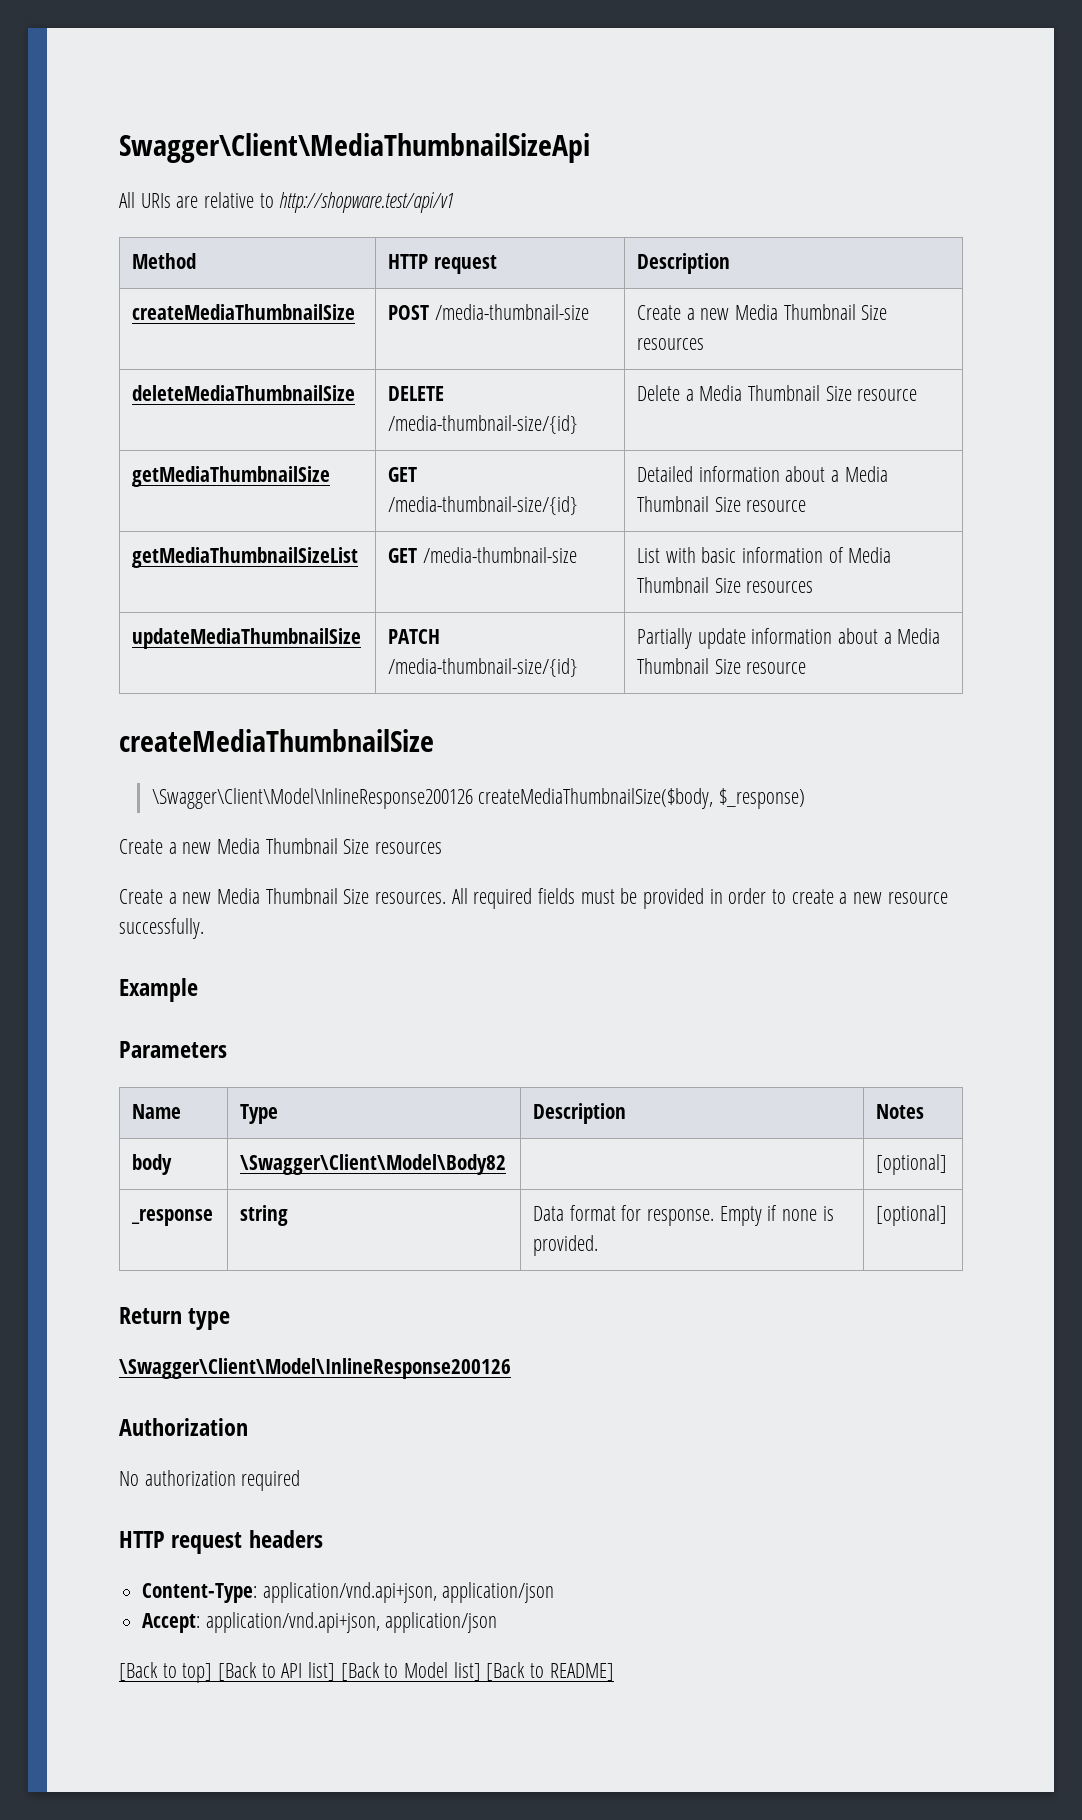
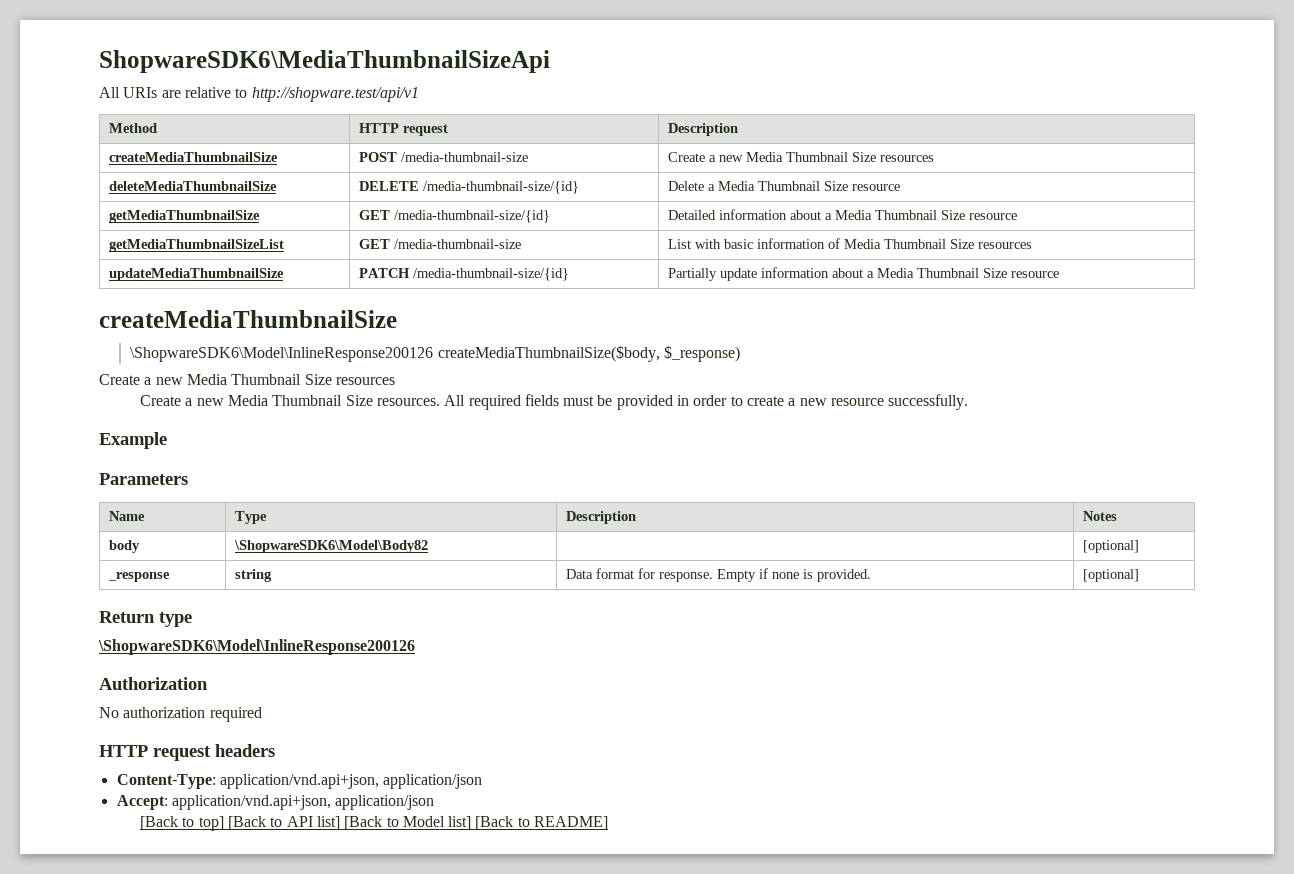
[119,133,590,163] Swagger\Client\MediaThumbnailSizeApi -> [99,50,550,73] ShopwareSDK6\MediaThumbnailSizeApi
[151,788,473,809] \Swagger\Client\Model\InlineResponse200126 -> [130,347,434,362] \ShopwareSDK6\Model\InlineResponse200126
[240,1154,507,1175] \Swagger\Client\Model\Body82 -> [234,540,429,553] \ShopwareSDK6\Model\Body82
[119,1358,511,1379] \Swagger\Client\Model\InlineResponse200126 -> [98,639,415,655] \ShopwareSDK6\Model\InlineResponse200126

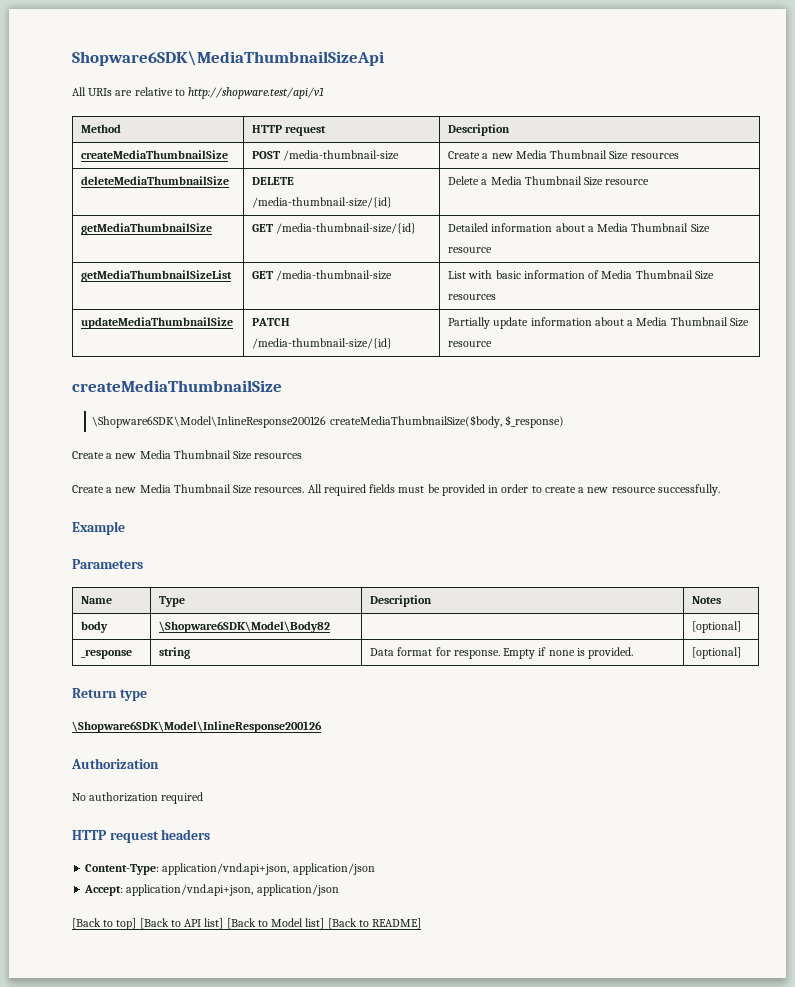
[99,50,550,73] ShopwareSDK6\MediaThumbnailSizeApi -> [72,51,384,66] Shopware6SDK\MediaThumbnailSizeApi
[130,347,434,362] \ShopwareSDK6\Model\InlineResponse200126 -> [92,416,327,428] \Shopware6SDK\Model\InlineResponse200126
[234,540,429,553] \ShopwareSDK6\Model\Body82 -> [159,621,331,633] \Shopware6SDK\Model\Body82
[98,639,415,655] \ShopwareSDK6\Model\InlineResponse200126 -> [72,721,322,733] \Shopware6SDK\Model\InlineResponse200126

